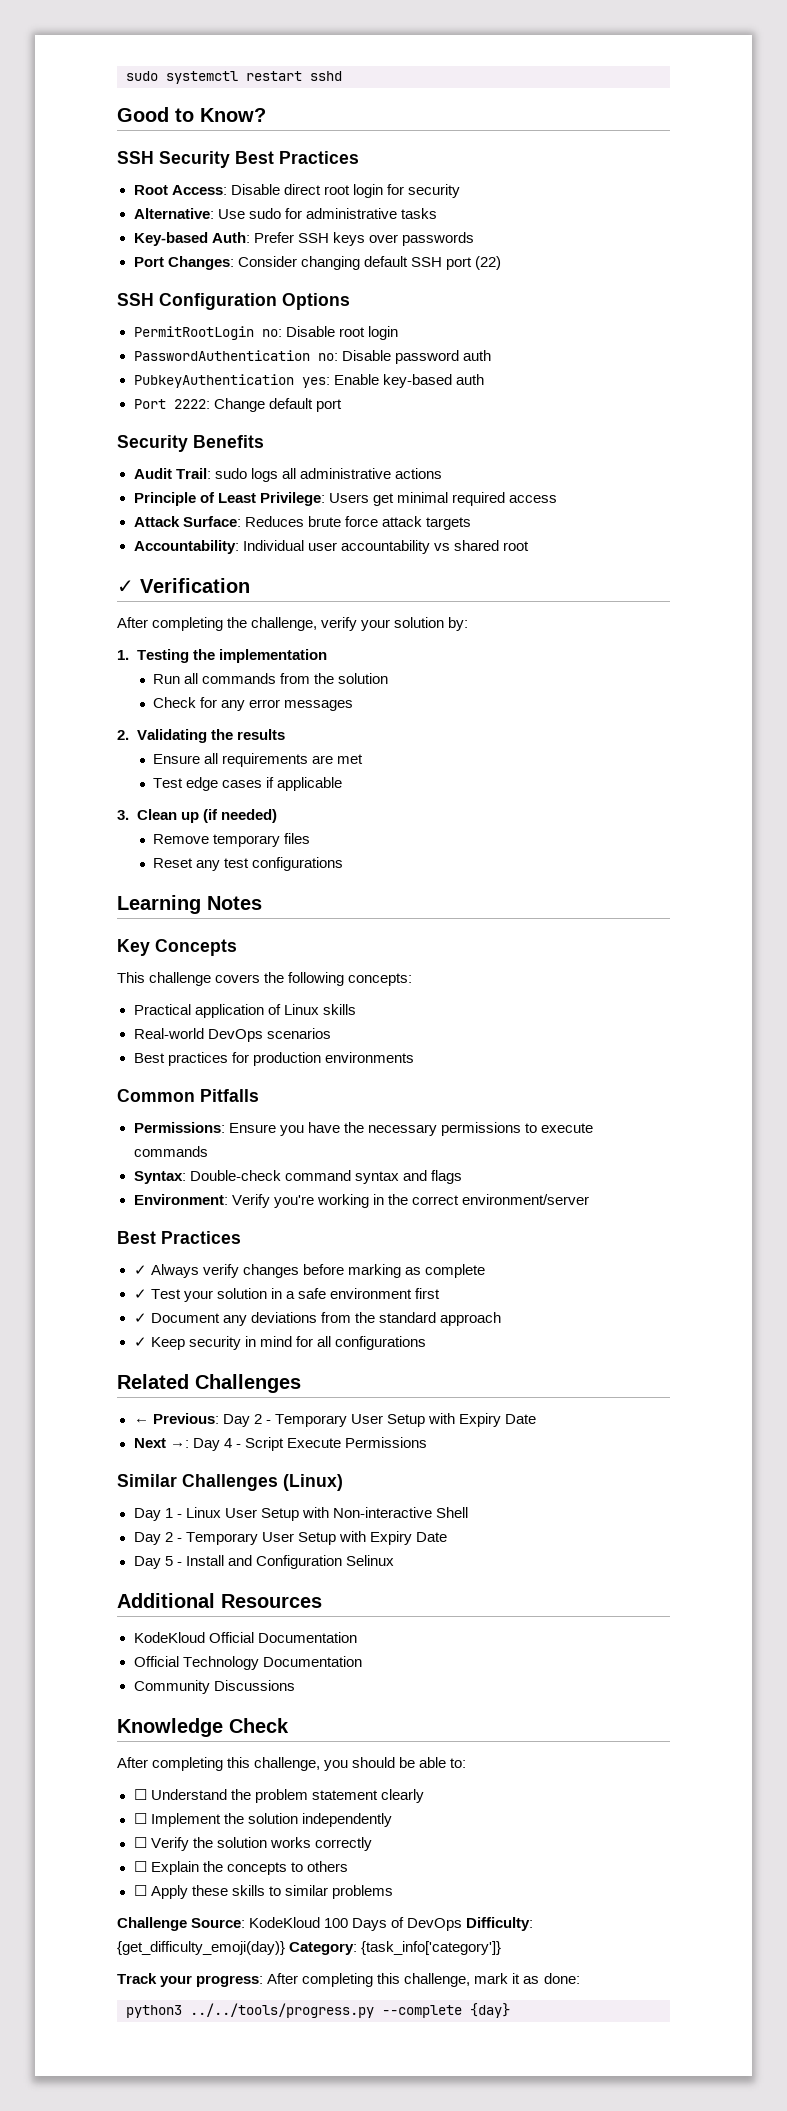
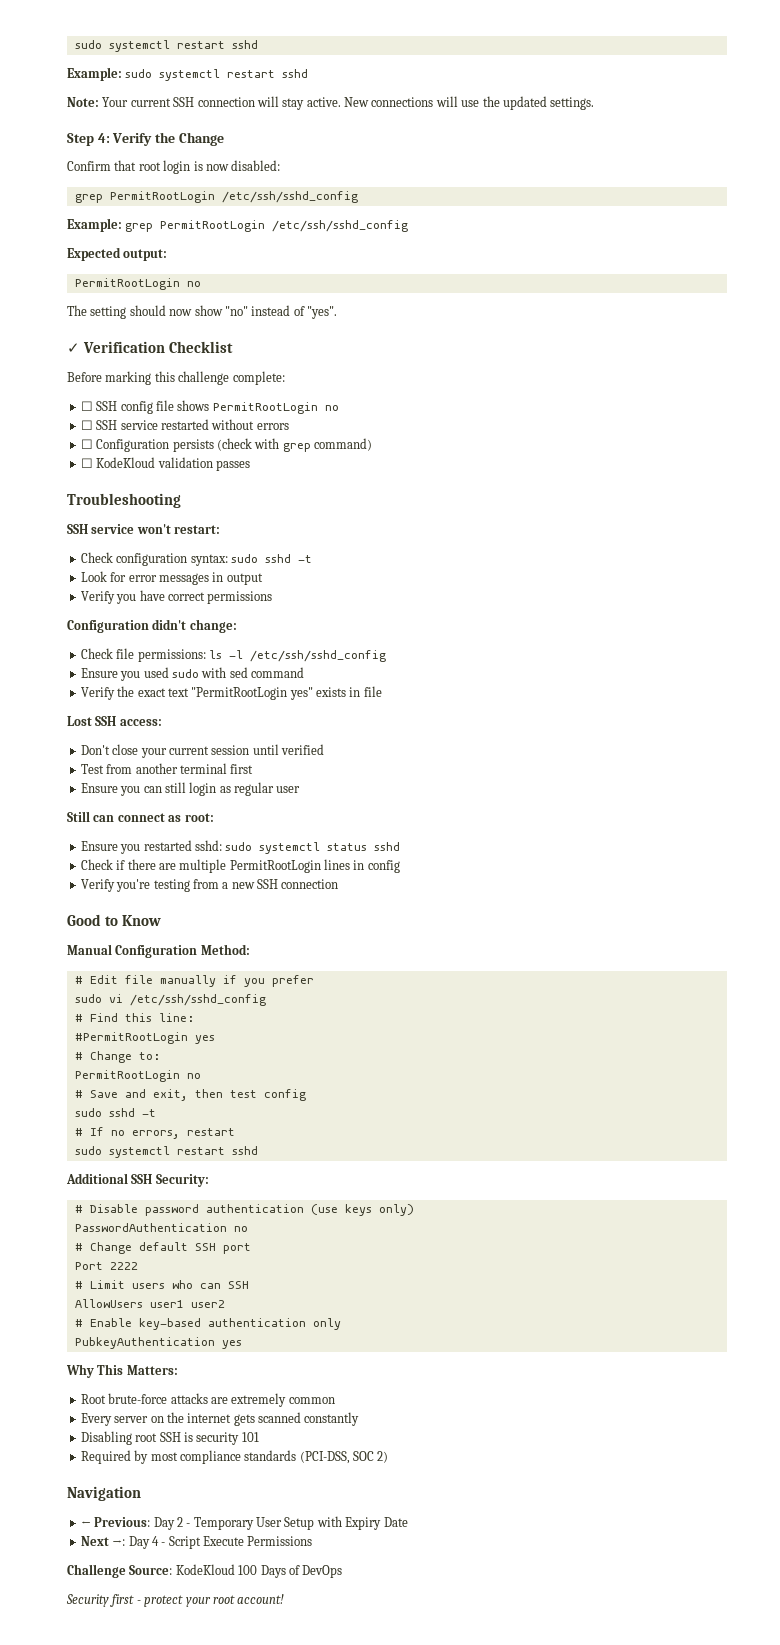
[126,71,342,84] [117,107,266,122] [117,151,359,168] [133,184,460,198] [133,208,437,219] [133,232,474,246] [133,256,501,270] [117,293,350,310] [133,326,398,340] [133,350,491,364] [133,374,484,388] [133,398,342,412] [117,435,264,452] [133,468,442,482] [133,492,557,506] [133,516,471,530] [133,540,529,554] [117,578,250,593] [117,617,469,631] [117,649,327,663] [153,673,389,684] [153,697,354,711] [117,729,285,743] [153,753,364,767] [153,777,343,791] [117,809,277,823] [153,833,311,847] [153,857,344,871] [117,895,262,914] [117,939,237,956] [117,972,413,986] [133,1004,356,1018] [133,1028,331,1042] [133,1052,414,1066] [117,1089,259,1102] [133,1122,593,1136] [133,1146,208,1157] [133,1170,462,1184] [133,1194,589,1208] [117,1231,241,1244] [133,1264,485,1278] [133,1288,440,1302] [133,1312,501,1326] [133,1336,426,1350] [117,1374,301,1393] sudo systemctl restart sshd // Good to Know? // SSH Security Best Practices // Root Access: Disable direct root login for security // Alternative: Use sudo for administrative tasks // Key-based Auth: Prefer SSH keys over passwords // Port Changes: Consider changing default SSH port (22) // SSH Configuration Options // PermitRootLogin no: Disable root login // PasswordAuthentication no: Disable password auth // PubkeyAuthentication yes: Enable key-based auth // Port 2222: Change default port // Security Benefits // Audit Trail: sudo logs all administrative actions // Principle of Least Privilege: Users get minimal required access // Attack Surface: Reduces brute force attack targets // Accountability: Individual user accountability vs shared root // ✓ Verification // After completing the challenge, verify your solution by: // 1. Testing the implementation // Run all commands from the solution // Check for any error messages // 2. Validating the results // Ensure all requirements are met // Test edge cases if applicable // 3. Clean up (if needed) // Remove temporary files // Reset any test configurations // Learning Notes // Key Concepts // This challenge covers the following concepts: // Practical application of Linux skills // Real-world DevOps scenarios // Best practices for production environments // Common Pitfalls // Permissions: Ensure you have the necessary permissions to execute commands // Syntax: Double-check command syntax and flags // Environment: Verify you're working in the correct environment/server // Best Practices // ✓ Always verify changes before marking as complete // ✓ Test your solution in a safe environment first // ✓ Document any deviations from the standard approach // ✓ Keep security in mind for all configurations // Related Challenges -> [74,40,258,52] [67,67,309,81] [67,96,595,110] [67,132,224,146] [67,160,281,174] [74,191,358,203] [67,218,409,232] [67,247,168,261] [74,278,201,290] [67,305,337,319] [67,341,233,353] [67,371,285,385] [80,400,339,414] [80,419,289,430] [80,438,372,452] [80,457,250,471] [67,493,181,508] [67,524,221,534] [80,552,312,566] [80,571,263,585] [80,590,273,604] [67,619,237,633] [80,648,386,662] [80,667,304,681] [80,686,382,700] [67,716,162,726] [80,744,324,758] [80,763,254,774] [80,782,301,796] [67,811,214,822] [80,840,401,854] [80,859,400,873] [80,879,339,892] [67,914,161,926] [67,944,250,958] [74,975,314,987] [74,994,266,1006] [74,1013,194,1022] [74,1032,215,1044] [74,1051,160,1063] [74,1070,201,1082] [74,1089,306,1101] [74,1108,156,1117] [74,1127,235,1139] [74,1146,258,1158] [66,1173,209,1187] [74,1204,414,1216] [74,1223,248,1232] [74,1242,251,1254] [74,1262,138,1270] [74,1280,249,1289] [74,1299,225,1308] [74,1318,341,1330] [74,1337,242,1349] [66,1364,178,1378] [80,1393,335,1407] [80,1412,360,1426] [80,1431,259,1445] [80,1450,389,1464] [67,1486,141,1501] sudo systemctl restart sshd // Example: sudo systemctl restart sshd // Note: Your current SSH connection will stay active. New connections will use the updated settings. // Step 4: Verify the Change // Confirm that root login is now disabled: // grep PermitRootLogin /etc/ssh/sshd_config // Example: grep PermitRootLogin /etc/ssh/sshd_config // Expected output: // PermitRootLogin no // The setting should now show "no" instead of "yes". // ✓ Verification Checklist // Before marking this challenge complete: // ☐ SSH config file shows PermitRootLogin no // ☐ SSH service restarted without errors // ☐ Configuration persists (check with grep command) // ☐ KodeKloud validation passes // Troubleshooting // SSH service won't restart: // Check configuration syntax: sudo sshd -t // Look for error messages in output // Verify you have correct permissions // Configuration didn't change: // Check file permissions: ls -l /etc/ssh/sshd_config // Ensure you used sudo with sed command // Verify the exact text "PermitRootLogin yes" exists in file // Lost SSH access: // Don't close your current session until verified // Test from another terminal first // Ensure you can still login as regular user // Still can connect as root: // Ensure you restarted sshd: sudo systemctl status sshd // Check if there are multiple PermitRootLogin lines in config // Verify you're testing from a new SSH connection // Good to Know // Manual Configuration Method: // # Edit file manually if you prefer // sudo vi /etc/ssh/sshd_config // # Find this line: // #PermitRootLogin yes // # Change to: // PermitRootLogin no // # Save and exit, then test config // sudo sshd -t // # If no errors, restart // sudo systemctl restart sshd // Additional SSH Security: // # Disable password authentication (use keys only) // PasswordAuthentication no // # Change default SSH port // Port 2222 // # Limit users who can SSH // AllowUsers user1 user2 // # Enable key-based authentication only // PubkeyAuthentication yes // Why This Matters: // Root brute-force attacks are extremely common // Every server on the internet gets scanned constantly // Disabling root SSH is security 101 // Required by most compliance standards (PCI-DSS, SOC 2) // Navigation
[117,1474,343,1491] [133,1507,468,1521] [133,1531,447,1545] [133,1555,394,1569] [117,1593,322,1608] [133,1632,357,1643] [133,1656,362,1670] [133,1680,295,1694] [117,1718,289,1737] [117,1757,467,1771] [133,1789,424,1803] [133,1813,392,1827] [133,1837,372,1851] [133,1861,348,1875] [133,1885,393,1899] // Similar Challenges (Linux) // Day 1 - Linux User Setup with Non-interactive Shell // Day 2 - Temporary User Setup with Expiry Date // Day 5 - Install and Configuration Selinux // Additional Resources // KodeKloud Official Documentation // Official Technology Documentation // Community Discussions // Knowledge Check // After completing this challenge, you should be able to: // ☐ Understand the problem statement clearly // ☐ Implement the solution independently // ☐ Verify the solution works correctly // ☐ Explain the concepts to others // ☐ Apply these skills to similar problems -> (313, 1541) none
[466,1917,534,1931] [117,1941,502,1955] [117,1973,580,1987] [126,2003,510,2018] Difficulty: {get_difficulty_emoji(day)} Category: {task_info['category']} // Track your progress: After completing this challenge, mark it as done: // python3 ../../tools/progress.py --complete {day} -> [66,1594,285,1607] // Security first - protect your root account!

